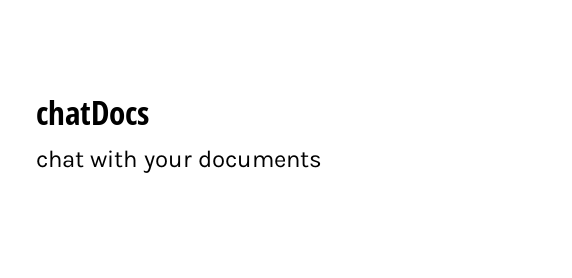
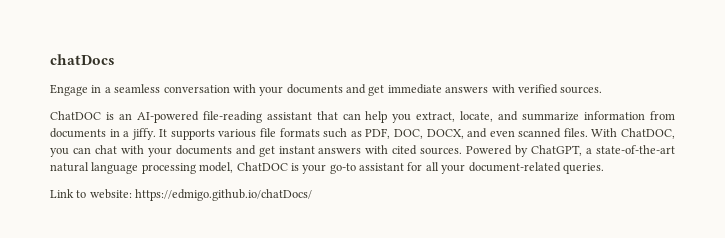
[36,150,323,173] chat with your documents -> [50,84,603,96] [50,111,675,123] [50,128,675,140] [50,145,675,157] [50,162,604,174] [50,189,313,201] Engage in a seamless conversation with your documents and get immediate answers with verified sources. // ChatDOC is an AI-powered file-reading assistant that can help you extract, locate, and summarize information from documents in a jiffy. It supports various file formats such as PDF, DOC, DOCX, and even scanned files. With ChatDOC, you can chat with your documents and get instant answers with cited sources. Powered by ChatGPT, a state-of-the-art natural language processing model, ChatDOC is your go-to assistant for all your document-related queries. // Link to website: https://edmigo.github.io/chatDocs/

